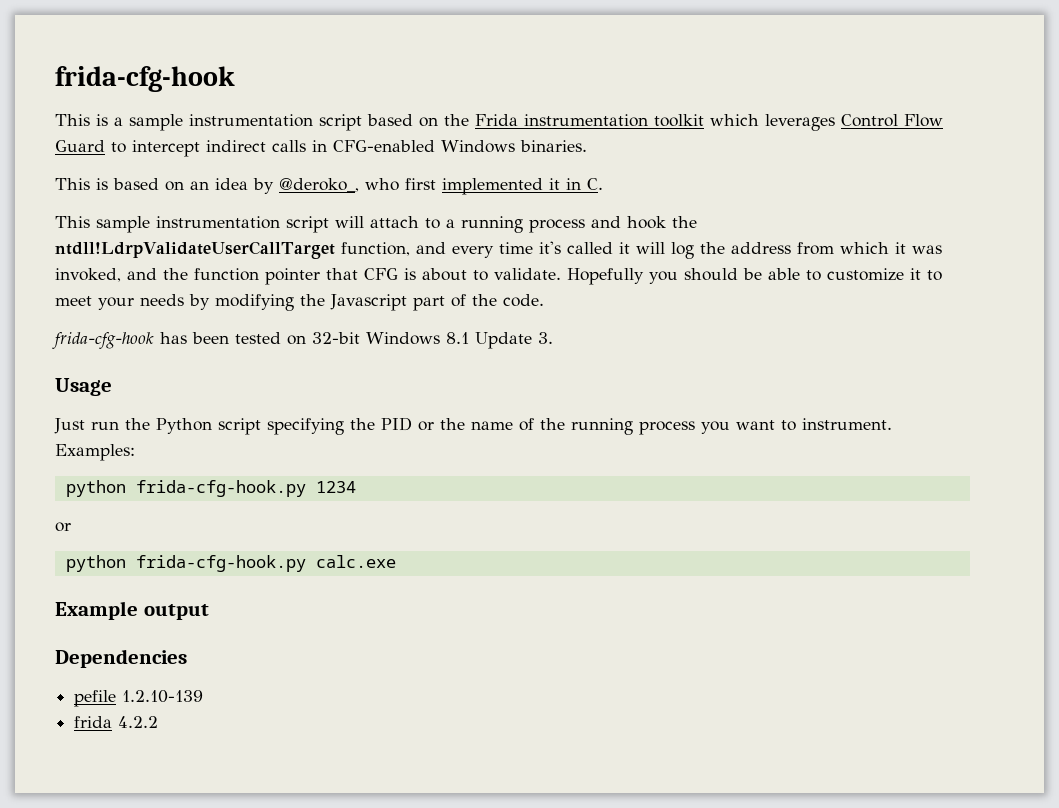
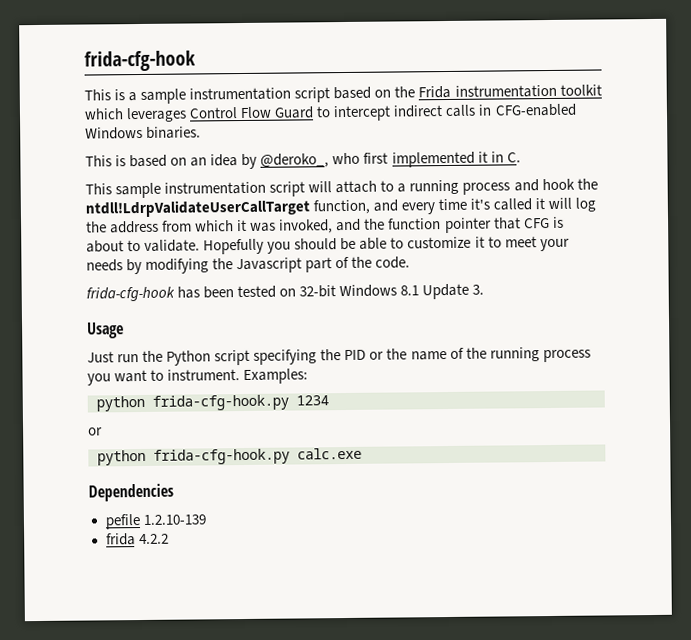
[55,601,209,620] // Example output -> (362, 453) none

